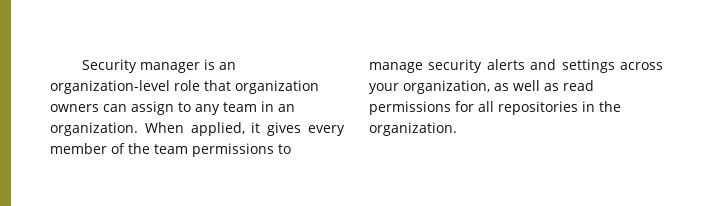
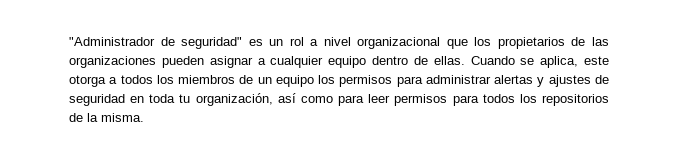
[82,59,237,73] [50,80,319,94] [50,101,295,115] [50,122,346,136] [50,143,291,157] [369,59,663,73] [369,80,594,94] [369,101,621,115] [369,122,457,136] Security manager is an organization-level role that organization owners can assign to any team in an organization. When applied, it gives every member of the team permissions to manage security alerts and settings across your organization, as well as read permissions for all repositories in the organization. -> [69,37,610,49] [69,56,609,68] [69,75,609,87] [69,93,609,106] [69,113,144,122] "Administrador de seguridad" es un rol a nivel organizacional que los propietarios de las organizaciones pueden asignar a cualquier equipo dentro de ellas. Cuando se aplica, este otorga a todos los miembros de un equipo los permisos para administrar alertas y ajustes de seguridad en toda tu organización, así como para leer permisos para todos los repositorios de la misma.

